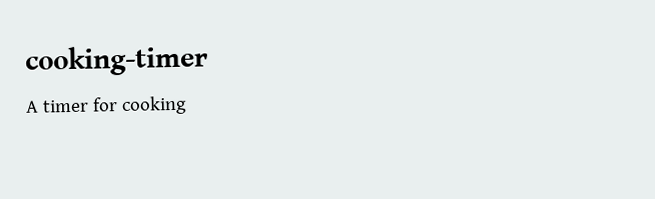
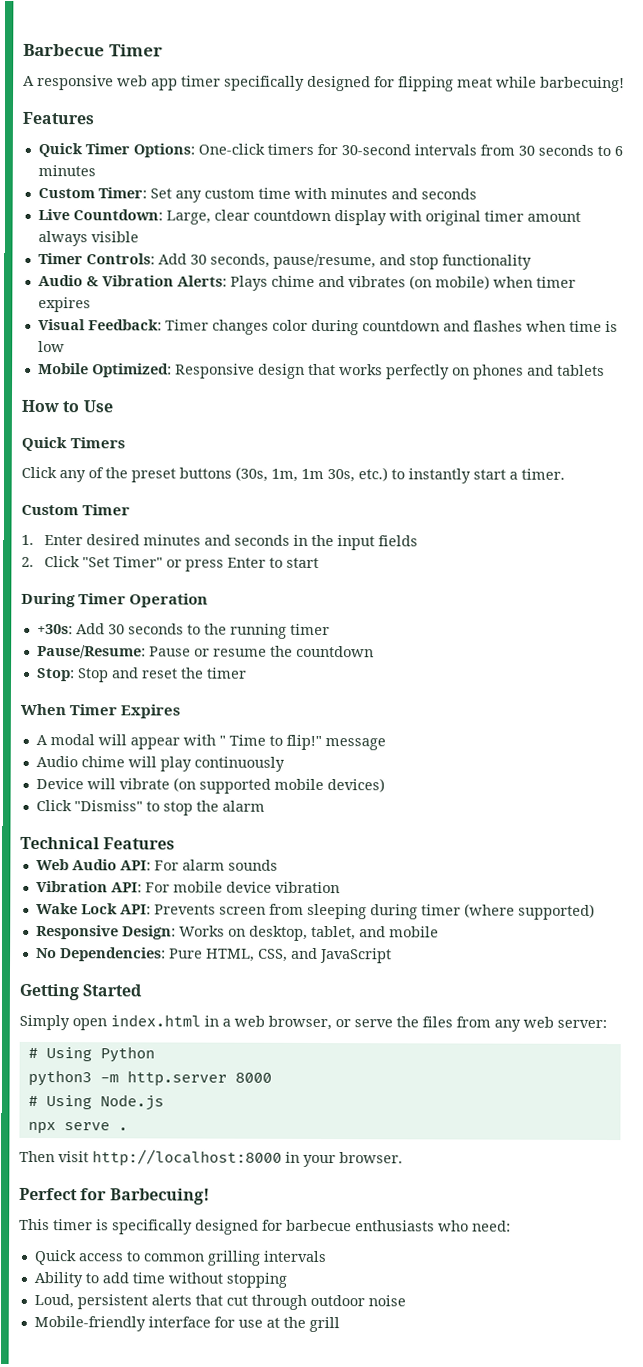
[24,44,208,77] [25,95,187,115] cooking-timer // A timer for cooking -> [23,43,163,57] [23,75,625,93] [22,111,94,125] [37,143,623,158] [37,165,96,177] [37,187,477,203] [37,209,581,226] [37,231,139,247] [37,253,532,270] [37,275,576,291] [37,297,91,313] [37,319,618,336] [37,341,65,353] [37,363,605,380] [21,399,113,413] [21,436,126,452] [21,466,565,484] [21,504,131,516] [21,534,419,551] [21,556,320,572] [21,592,209,608] [36,623,330,639] [36,645,374,659] [36,667,247,683] [20,703,181,719] [35,734,386,751] [35,756,285,772] [35,777,385,794] [35,800,265,816] [20,836,176,850] [35,859,278,871] [35,881,340,894] [35,903,595,920] [35,925,439,941] [35,947,392,964] [19,983,143,1001] [19,1014,607,1032] [27,1046,155,1063] [27,1069,272,1087] [27,1094,164,1111] [27,1121,128,1135] [19,1149,403,1168] [19,1187,210,1205] [19,1218,511,1235] [33,1249,327,1266] [33,1271,287,1288] [33,1293,406,1310] [33,1315,340,1333] Barbecue Timer // A responsive web app timer specifically designed for flipping meat while barbecuing! // Features // Quick Timer Options: One-click timers for 30-second intervals from 30 seconds to 6 minutes // Custom Timer: Set any custom time with minutes and seconds // Live Countdown: Large, clear countdown display with original timer amount always visible // Timer Controls: Add 30 seconds, pause/resume, and stop functionality // Audio & Vibration Alerts: Plays chime and vibrates (on mobile) when timer expires // Visual Feedback: Timer changes color during countdown and flashes when time is low // Mobile Optimized: Responsive design that works perfectly on phones and tablets // How to Use // Quick Timers // Click any of the preset buttons (30s, 1m, 1m 30s, etc.) to instantly start a timer. // Custom Timer // 1. Enter desired minutes and seconds in the input fields // 2. Click "Set Timer" or press Enter to start // During Timer Operation // +30s: Add 30 seconds to the running timer // Pause/Resume: Pause or resume the countdown // Stop: Stop and reset the timer // When Timer Expires // A modal will appear with " Time to flip!" message // Audio chime will play continuously // Device will vibrate (on supported mobile devices) // Click "Dismiss" to stop the alarm // Technical Features // Web Audio API: For alarm sounds // Vibration API: For mobile device vibration // Wake Lock API: Prevents screen from sleeping during timer (where supported) // Responsive Design: Works on desktop, tablet, and mobile // No Dependencies: Pure HTML, CSS, and JavaScript // Getting Started // Simply open index.html in a web browser, or serve the files from any web server: // # Using Python // python3 -m http.server 8000 // # Using Node.js // npx serve . // Then visit http://localhost:8000 in your browser. // Perfect for Barbecuing! // This timer is specifically designed for barbecue enthusiasts who need: // Quick access to common grilling intervals // Ability to add time without stopping // Loud, persistent alerts that cut through outdoor noise // Mobile-friendly interface for use at the grill

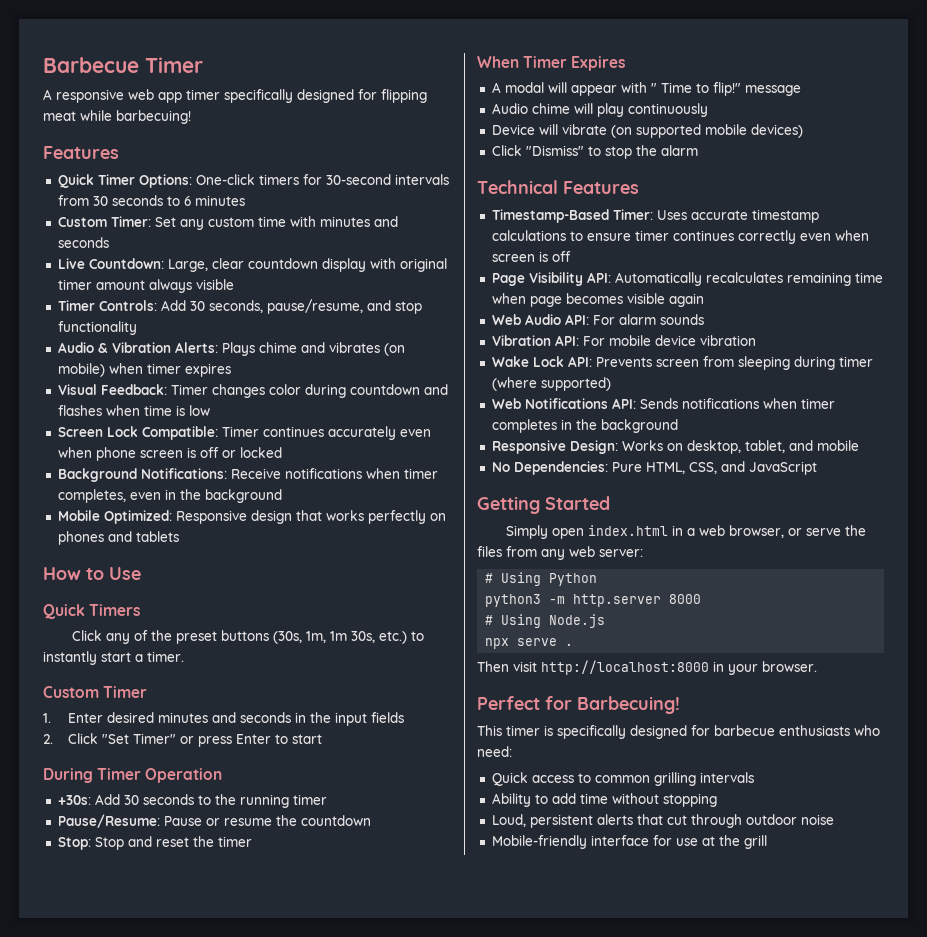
(65, 347) none -> [57,426,431,440] [57,447,282,461] [57,468,438,482] [57,489,282,503] // Screen Lock Compatible: Timer continues accurately even when phone screen is off or locked // Background Notifications: Receive notifications when timer completes, even in the background
(176, 843) none -> [491,209,819,223] [491,230,869,244] [491,251,571,262] [491,272,883,286] [491,293,704,307] // Timestamp-Based Timer: Uses accurate timestamp calculations to ensure timer continues correctly even when screen is off // Page Visibility API: Automatically recalculates remaining time when page becomes visible again
(595, 911) none -> [491,398,835,409] [491,419,678,433] // Web Notifications API: Sends notifications when timer completes in the background

